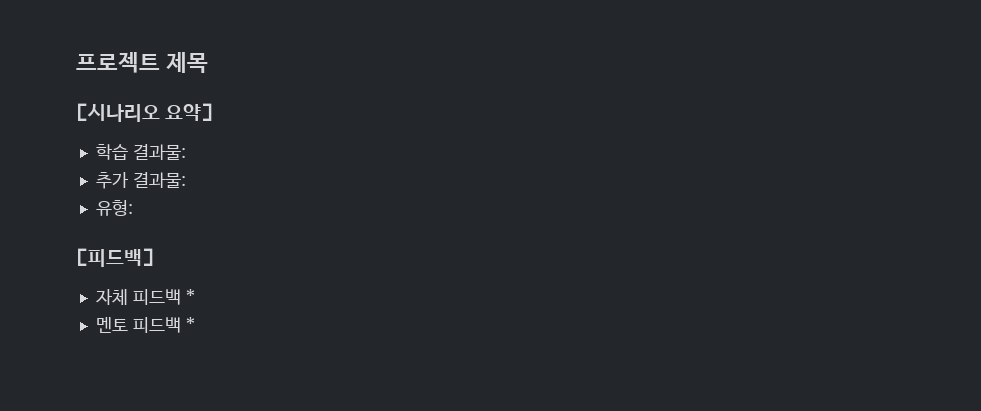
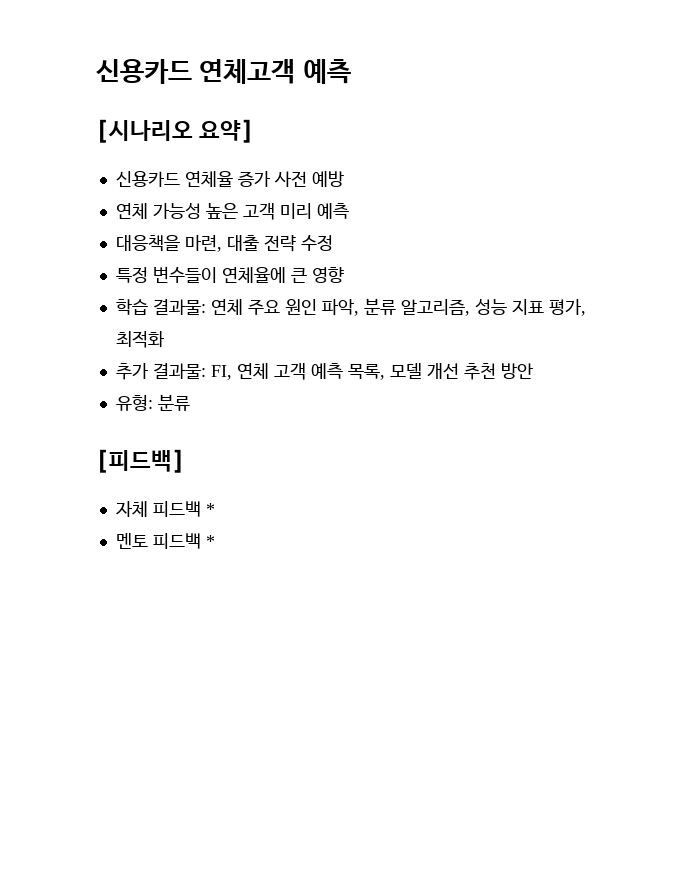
[76,52,209,73] 프로젝트 제목 -> [96,59,351,84] 신용카드 연체고객 예측
[95,144,186,160] [95,172,186,189] 학습 결과물: // 추가 결과물: -> [115,171,344,187] [115,203,349,220] [115,235,333,252] [115,266,344,283] [115,298,586,316] [115,330,165,348] [115,363,533,380] 신용카드 연체율 증가 사전 예방 // 연체 가능성 높은 고객 미리 예측 // 대응책을 마련, 대출 전략 수정 // 특정 변수들이 연체율에 큰 영향 // 학습 결과물: 연체 주요 원인 파악, 분류 알고리즘, 성능 지표 평가, 최적화 // 추가 결과물: FI, 연체 고객 예측 목록, 모델 개선 추천 방안
(133, 208) none -> [157,394,190,411] 분류

